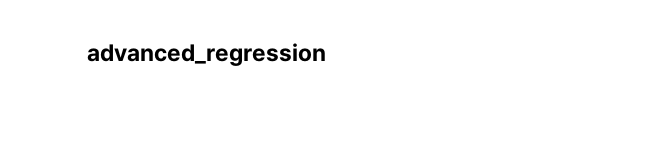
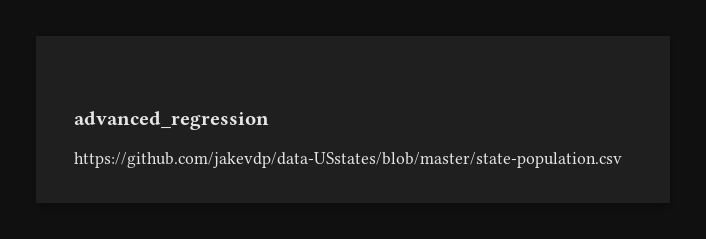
(326, 54) none -> [74,152,622,168] // https://github.com/jakevdp/data-USstates/blob/master/state-population.csv

